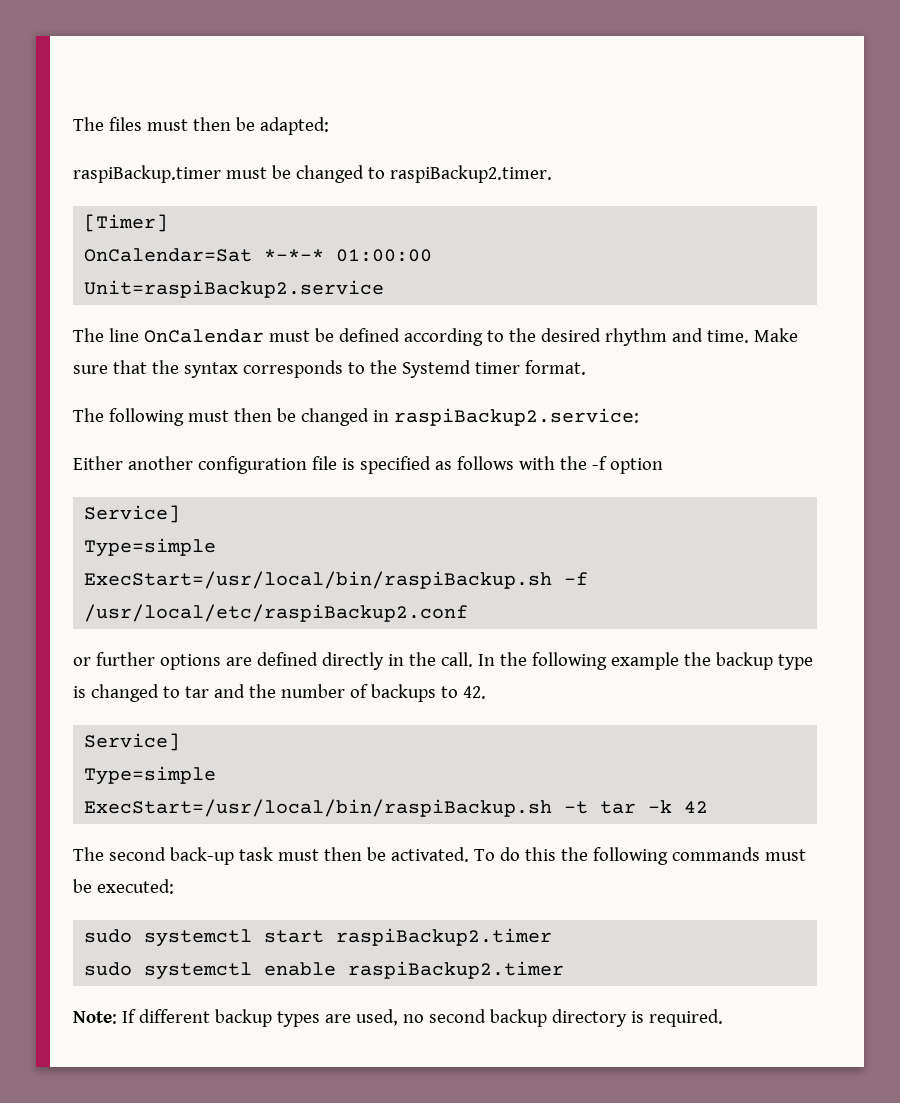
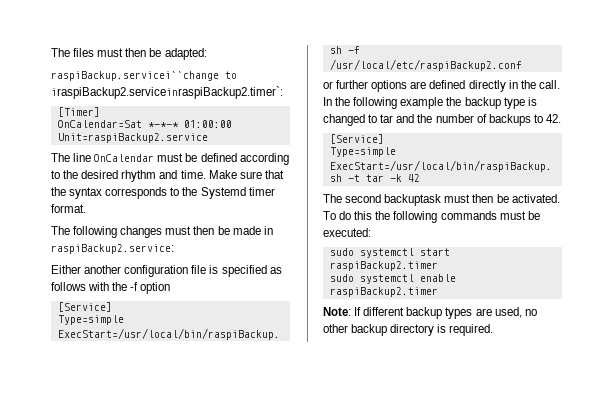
[73,165,552,183] raspiBackup.timer must be changed to raspiBackup2.timer. -> [51,71,237,81] [51,86,283,99] raspiBackup.servicei``change to iraspiBackup2.serviceinraspiBackup2.timer`:
[187,408,369,426] must then be changed -> [120,226,261,238] changes must then be made
[84,505,181,523] Service] -> [57,302,112,312] [Service]
[84,733,181,751] Service] -> [329,134,384,144] [Service]
[169,847,273,865] back-up task -> [384,194,442,206] backuptask
[428,1009,486,1023] second -> [323,324,348,333] other

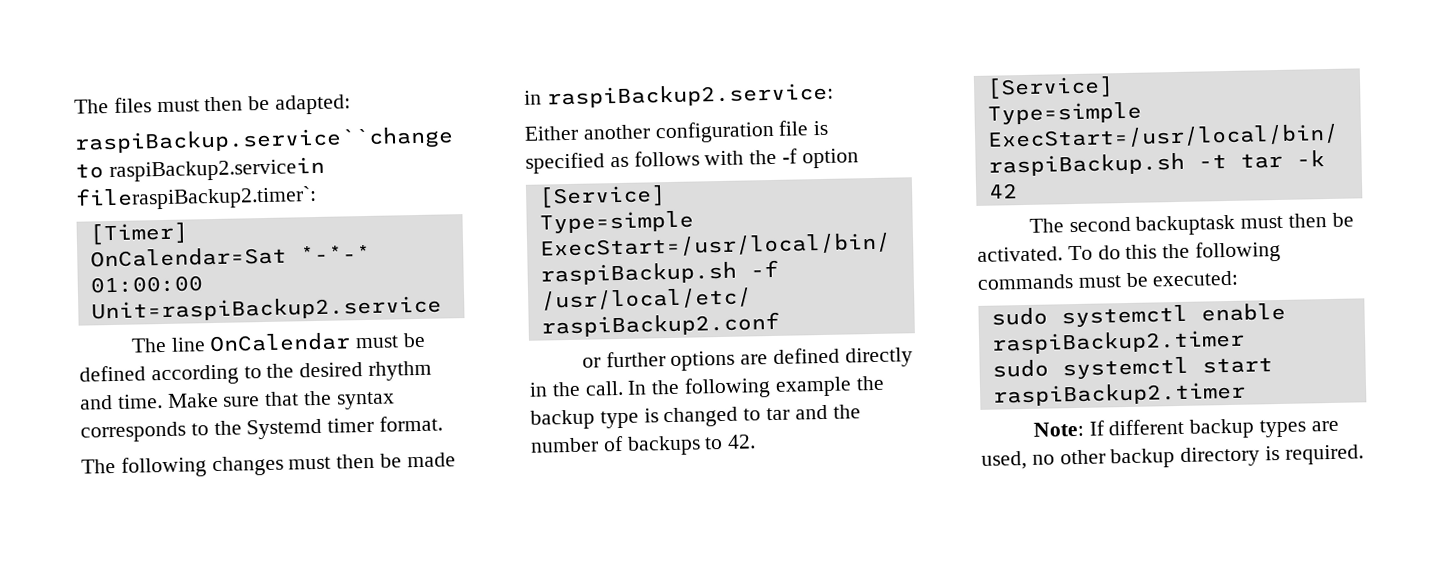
[51,71,237,81] [51,86,283,99] raspiBackup.servicei``change to iraspiBackup2.serviceinraspiBackup2.timer`: -> [74,126,454,155] [75,156,325,183] [75,183,317,211] raspiBackup.service``change to raspiBackup2.servicein fileraspiBackup2.timer`:
[419,248,450,256] start -> [1200,302,1286,322] enable
[419,274,456,282] enable -> [1201,357,1273,374] start

